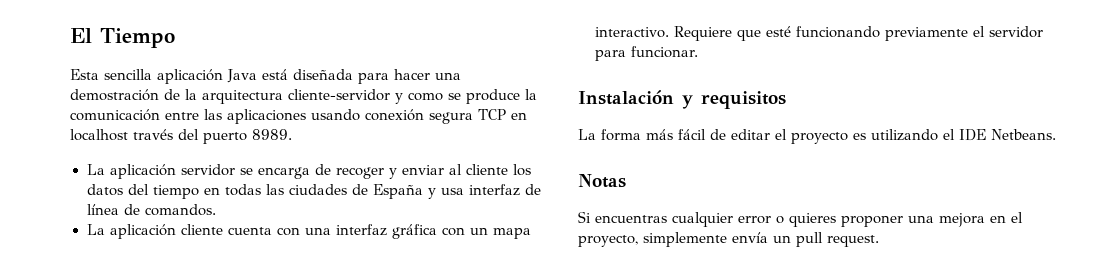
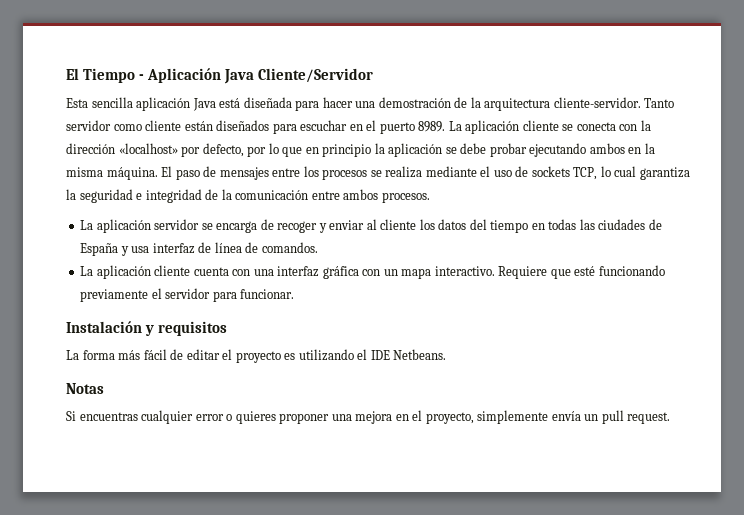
(175, 38) none -> [139,68,374,84] - Aplicación Java Cliente/Servidor
[288,89,537,104] [70,109,527,124] [70,129,292,144] cliente-servidor y como se produce la comunicación entre las aplicaciones usando conexión segura TCP en localhost través del puerto 8989. -> [553,97,675,108] [66,120,651,134] [66,143,655,157] [66,166,690,180] [66,189,430,203] cliente-servidor. Tanto servidor como cliente están diseñados para escuchar en el puerto 8989. La aplicación cliente se conecta con la dirección «localhost» por defecto, por lo que en principio la aplicación se debe probar ejecutando ambos en la misma máquina. El paso de mensajes entre los procesos se realiza mediante el uso de sockets TCP, lo cual garantiza la seguridad e integridad de la comunicación entre ambos procesos.

